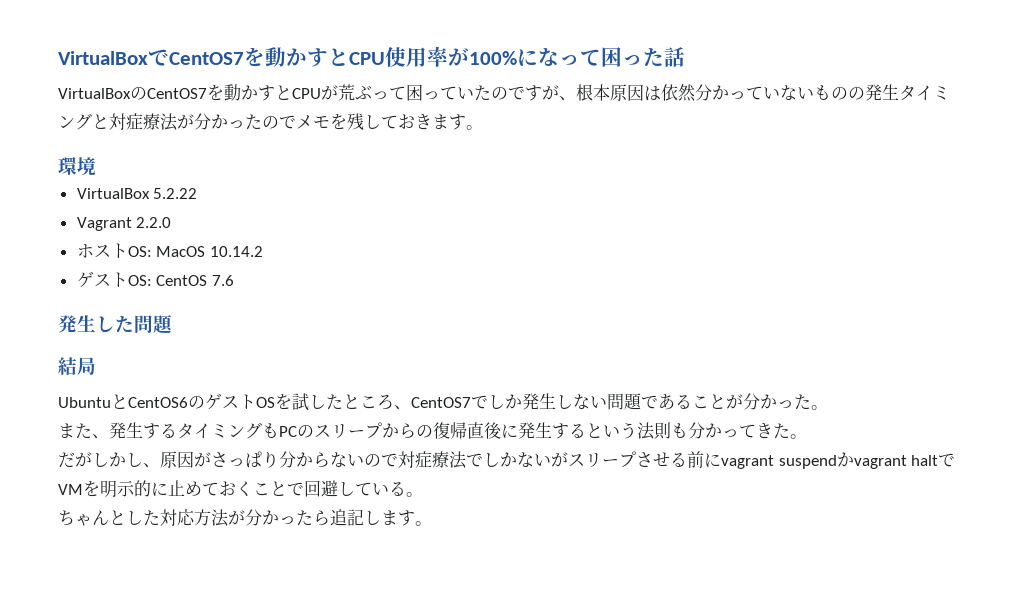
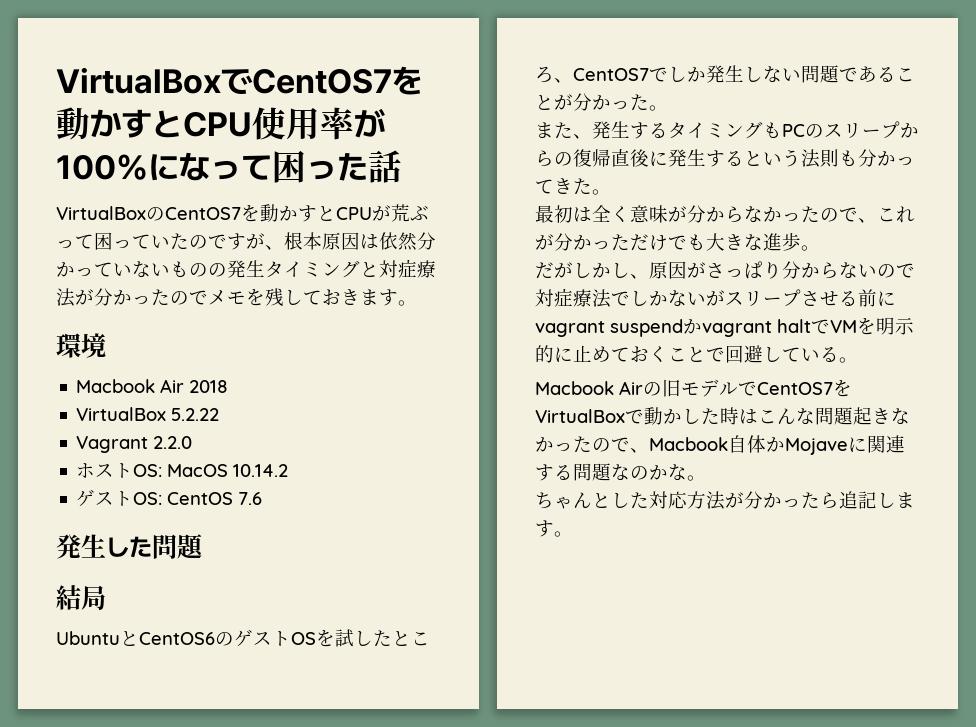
(96, 166) none -> [76,379,229,393] // Macbook Air 2018
(807, 436) none -> [535,205,915,223] [535,232,820,251] // 最初は全く意味が分からなかったので、これが分かっただけでも大きな進歩。
(423, 494) none -> [535,379,852,397] [535,407,910,425] [535,435,905,455] [535,463,706,481] // Macbook Airの旧モデルでCentOS7をVirtualBoxで動かした時はこんな問題起きなかったので、Macbook自体かMojaveに関連する問題なのかな。

